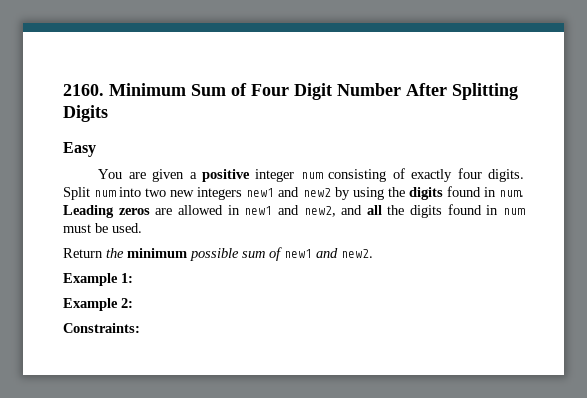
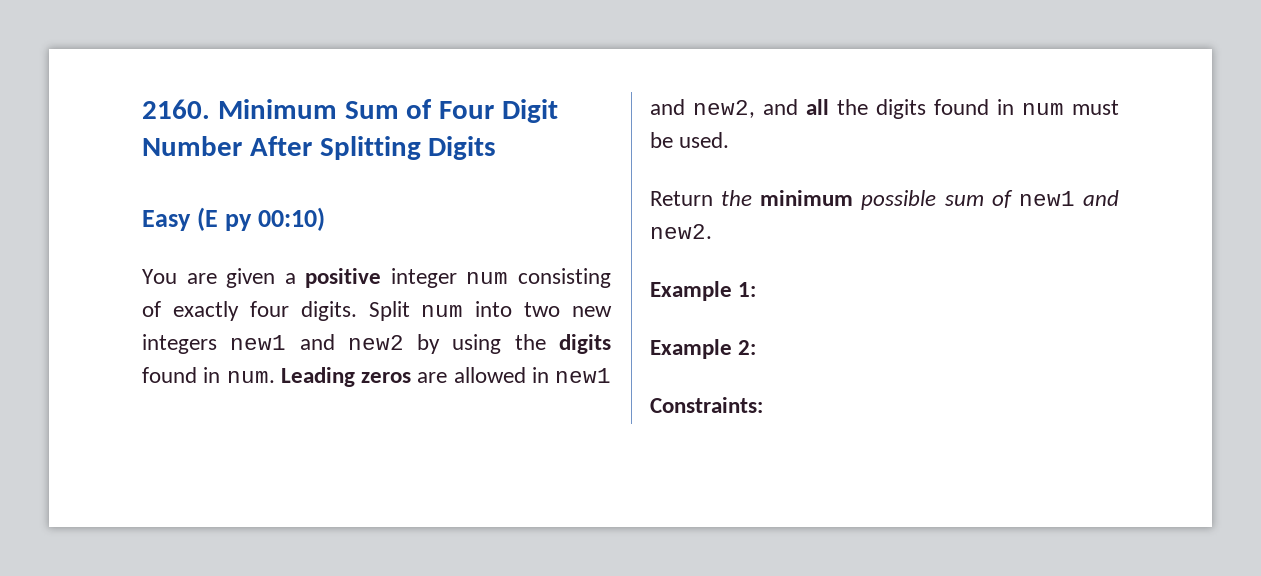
(96, 149) none -> [197,207,326,231] (E py 00:10)

